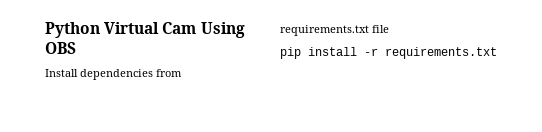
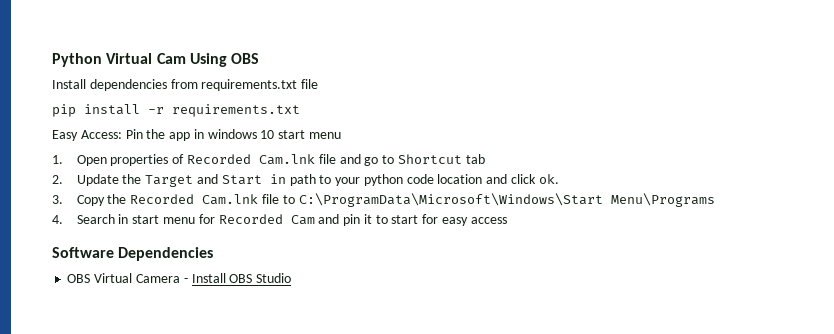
(497, 53) none -> [52,129,342,141] [52,154,485,166] [52,174,559,187] [52,193,715,207] [52,214,507,226] [52,247,214,261] [67,273,292,283] // Easy Access: Pin the app in windows 10 start menu // 1. Open properties of Recorded Cam.lnk file and go to Shortcut tab // 2. Update the Target and Start in path to your python code location and click ok. // 3. Copy the Recorded Cam.lnk file to C:\ProgramData\Microsoft\Windows\Start Menu\Programs // 4. Search in start menu for Recorded Cam and pin it to start for easy access // Software Dependencies // OBS Virtual Camera - Install OBS Studio

